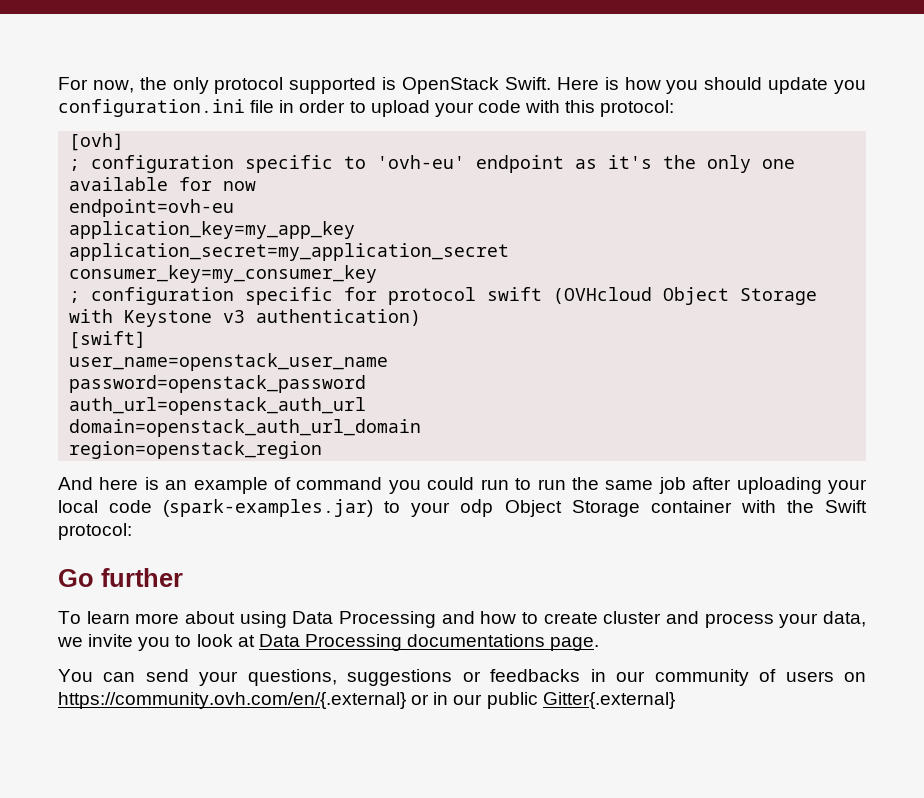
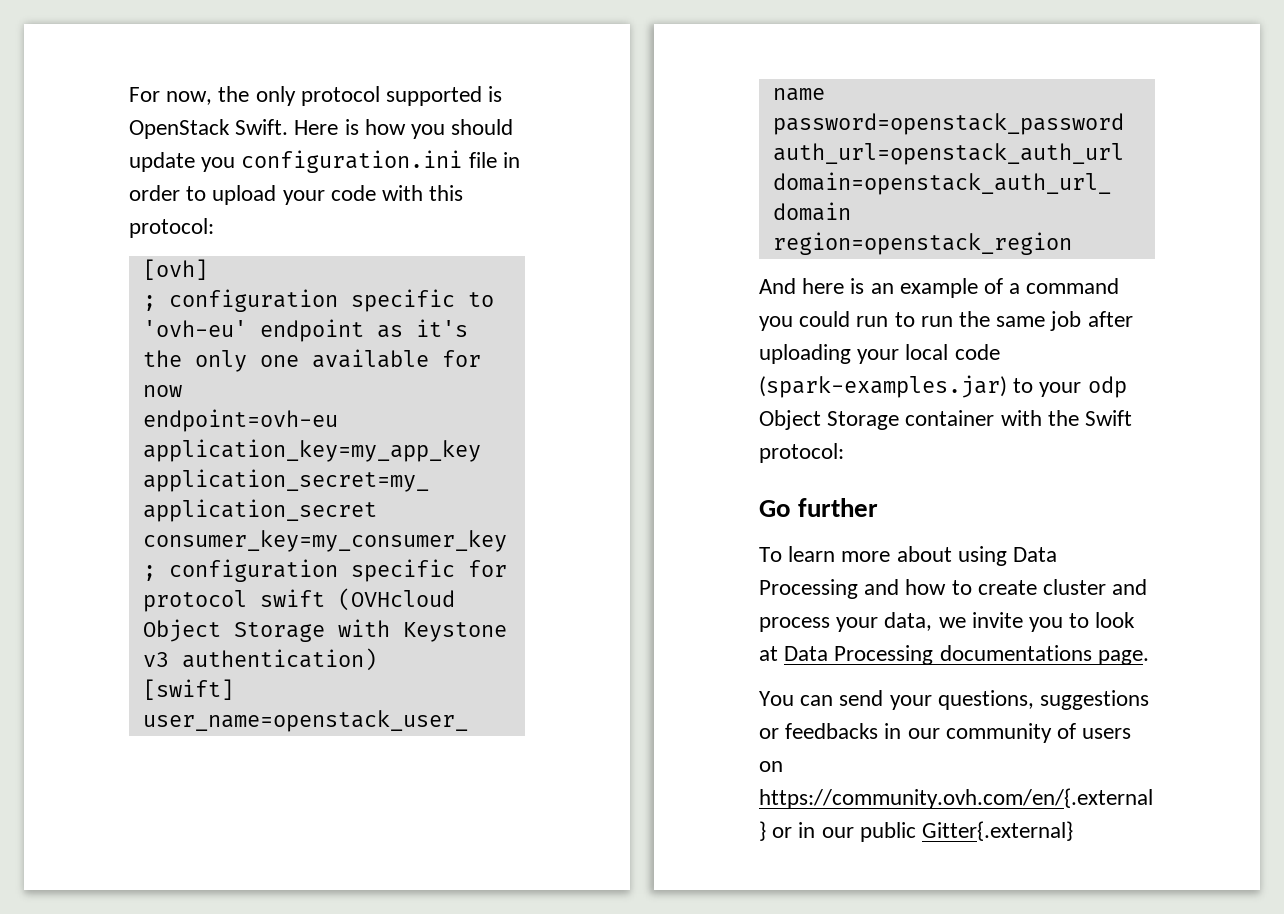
(292, 483) none -> [1009,283,1021,294] a

